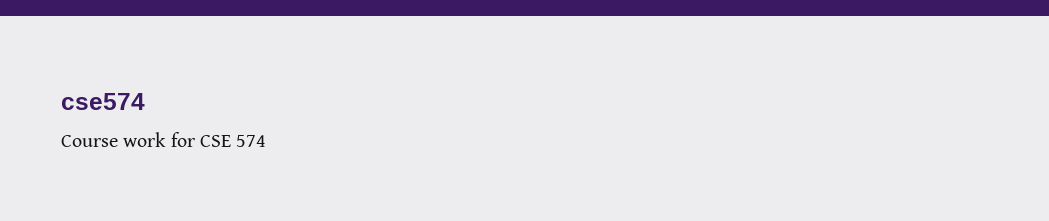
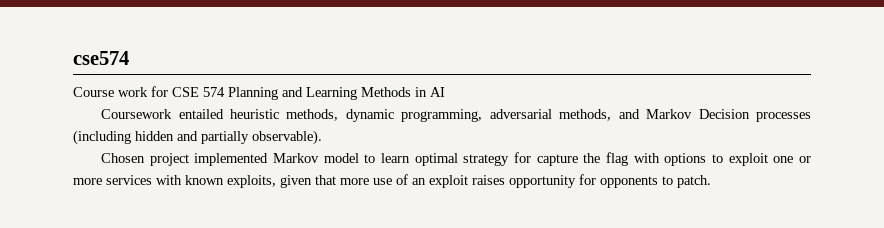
(267, 141) none -> [228,87,445,100] [101,109,811,122] [73,130,322,145] [101,152,812,166] [73,174,711,188] Planning and Learning Methods in AI // Coursework entailed heuristic methods, dynamic programming, adversarial methods, and Markov Decision processes (including hidden and partially observable). // Chosen project implemented Markov model to learn optimal strategy for capture the flag with options to exploit one or more services with known exploits, given that more use of an exploit raises opportunity for opponents to patch.

